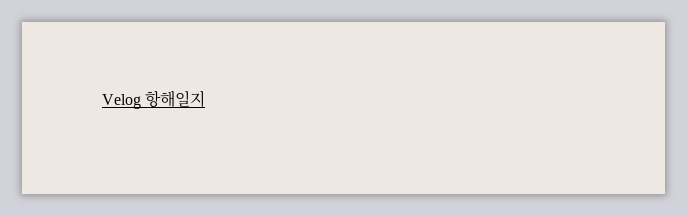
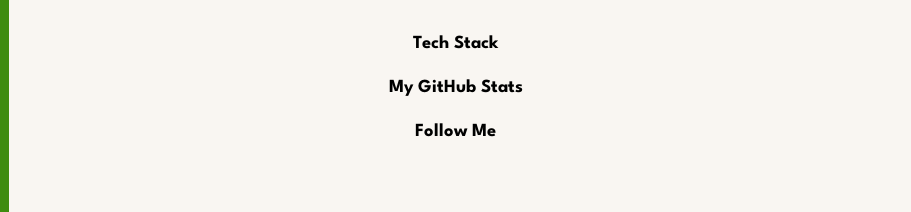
[102,90,206,109] Velog 항해일지 -> [413,35,499,49] [388,79,523,96] [415,123,496,137] Tech Stack // My GitHub Stats // Follow Me

